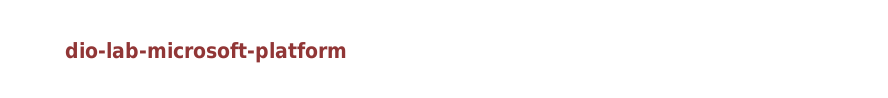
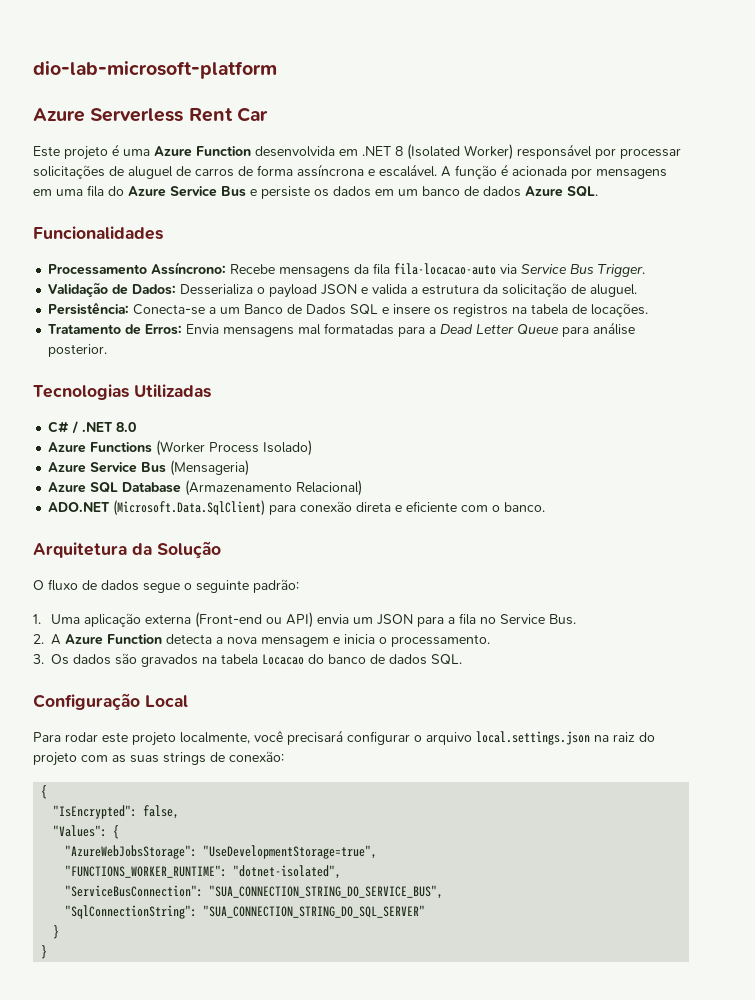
(347, 52) none -> [33,107,268,122] [33,144,681,160] [33,164,667,179] [33,185,598,199] [33,226,163,240] [48,262,646,277] [48,283,638,298] [48,303,649,317] [48,322,636,337] [48,344,108,357] [33,384,211,400] [48,421,137,434] [48,440,313,456] [48,460,250,476] [48,480,363,496] [48,500,546,516] [33,541,221,558] [33,579,299,593] [33,612,576,628] [33,634,490,647] [33,653,462,667] [33,693,188,710] [33,730,655,746] [33,751,284,766] [41,785,48,799] [53,805,180,819] [53,825,120,839] [65,845,378,859] [65,865,342,879] [65,885,444,899] [65,905,426,919] [53,925,60,939] [41,945,48,959] // Azure Serverless Rent Car // Este projeto é uma Azure Function desenvolvida em .NET 8 (Isolated Worker) responsável por processar solicitações de aluguel de carros de forma assíncrona e escalável. A função é acionada por mensagens em uma fila do Azure Service Bus e persiste os dados em um banco de dados Azure SQL. // Funcionalidades // Processamento Assíncrono: Recebe mensagens da fila fila-locacao-auto via Service Bus Trigger. // Validação de Dados: Desserializa o payload JSON e valida a estrutura da solicitação de aluguel. // Persistência: Conecta-se a um Banco de Dados SQL e insere os registros na tabela de locações. // Tratamento de Erros: Envia mensagens mal formatadas para a Dead Letter Queue para análise posterior. // Tecnologias Utilizadas // C# / .NET 8.0 // Azure Functions (Worker Process Isolado) // Azure Service Bus (Mensageria) // Azure SQL Database (Armazenamento Relacional) // ADO.NET (Microsoft.Data.SqlClient) para conexão direta e eficiente com o banco. // Arquitetura da Solução // O fluxo de dados segue o seguinte padrão: // 1. Uma aplicação externa (Front-end ou API) envia um JSON para a fila no Service Bus. // 2. A Azure Function detecta a nova mensagem e inicia o processamento. // 3. Os dados são gravados na tabela Locacao do banco de dados SQL. // Configuração Local // Para rodar este projeto localmente, você precisará configurar o arquivo local.settings.json na raiz do projeto com as suas strings de conexão: // { // "IsEncrypted": false, // "Values": { // "AzureWebJobsStorage": "UseDevelopmentStorage=true", // "FUNCTIONS_WORKER_RUNTIME": "dotnet-isolated", // "ServiceBusConnection": "SUA_CONNECTION_STRING_DO_SERVICE_BUS", // "SqlConnectionString": "SUA_CONNECTION_STRING_DO_SQL_SERVER" // } // }

